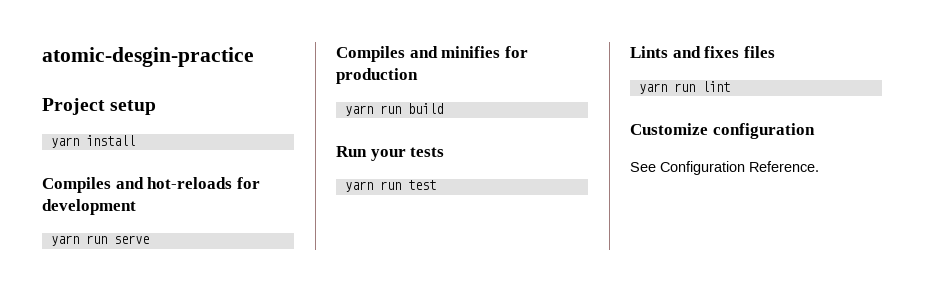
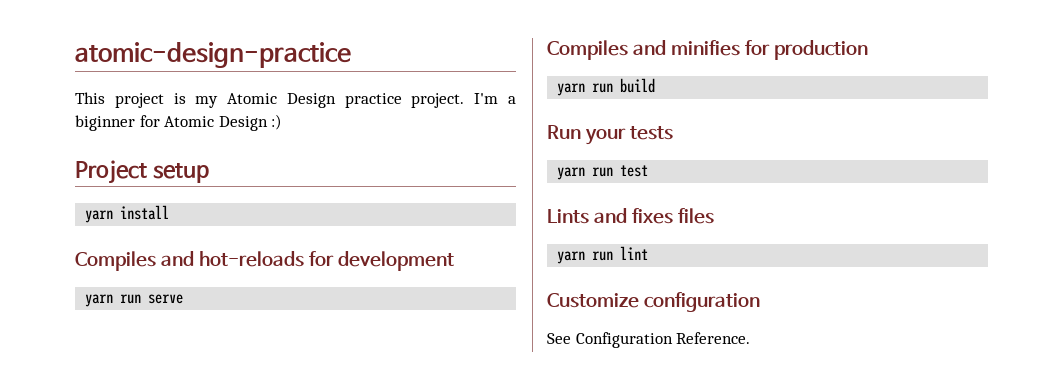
[42,47,254,67] atomic-desgin-practice -> [75,42,351,68] [75,92,516,108] [75,114,283,131] atomic-design-practice // This project is my Atomic Design practice project. I'm a biginner for Atomic Design :)

